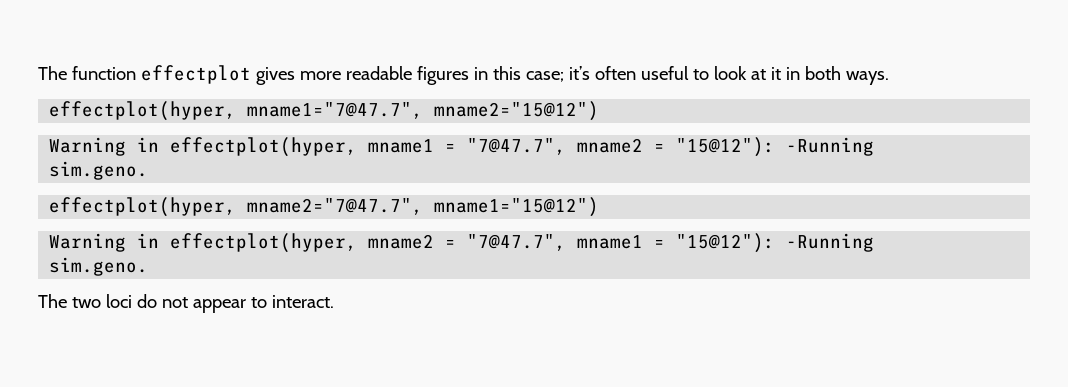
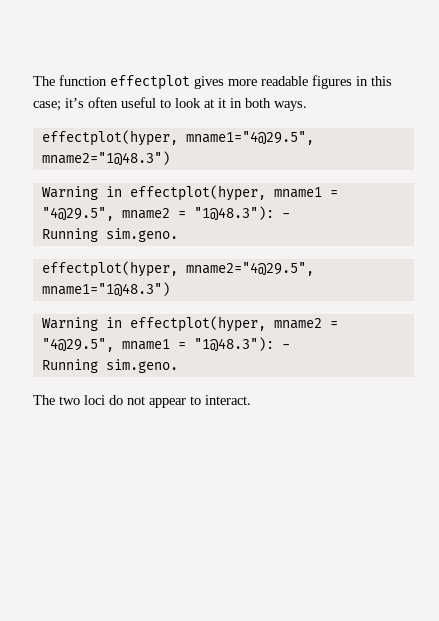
[247,101,600,121] mname1="7@47.7", mname2="15@12") -> [185,131,314,145] [41,151,170,166] mname1="4@29.5", mname2="1@48.3")
[467,137,875,157] "7@47.7", mname2 = "15@12"): -Running // -> [41,206,290,221] [41,228,98,242] "4@29.5", mname2 = "1@48.3"): - // Running
[247,197,600,217] mname2="7@47.7", mname1="15@12") -> [185,262,314,276] [41,282,170,297] mname2="4@29.5", mname1="1@48.3")
[467,233,875,253] "7@47.7", mname1 = "15@12"): -Running // -> [41,337,290,352] [41,359,98,373] "4@29.5", mname1 = "1@48.3"): - // Running

